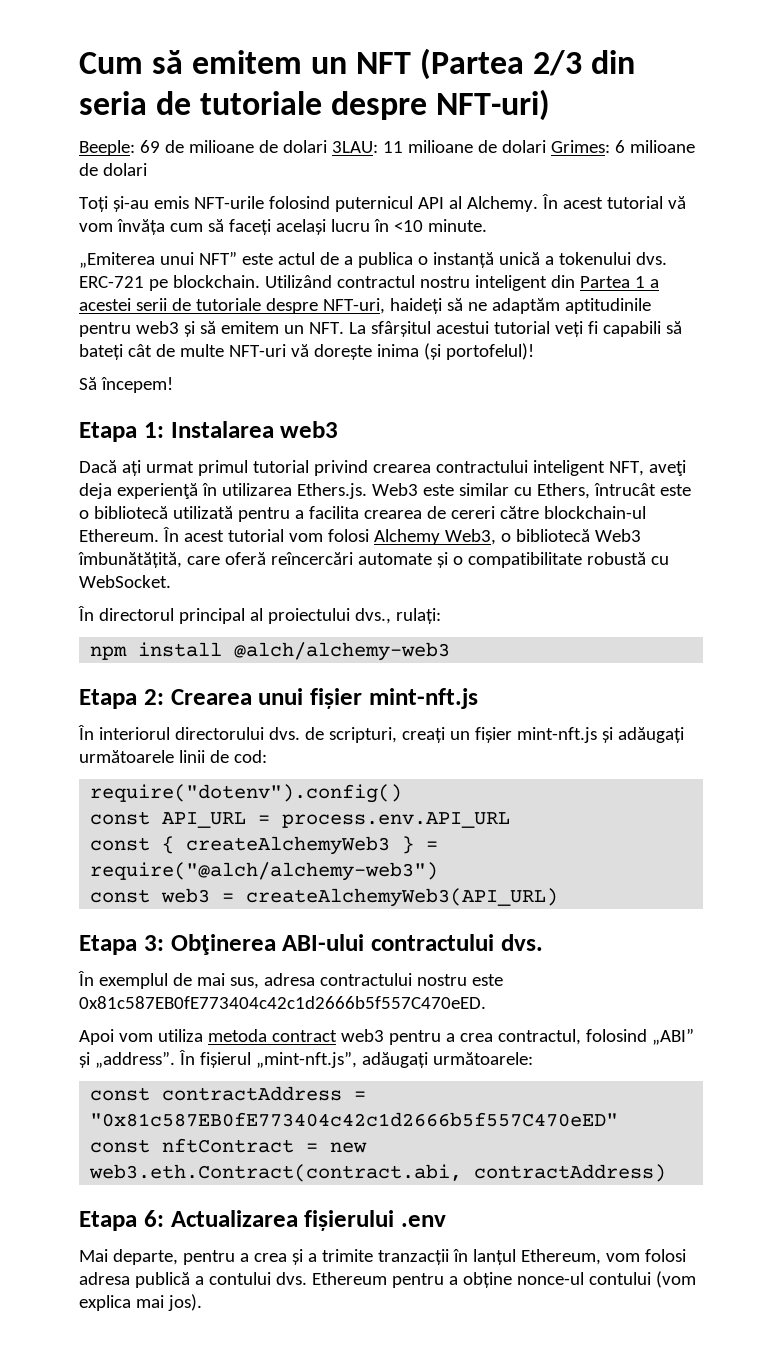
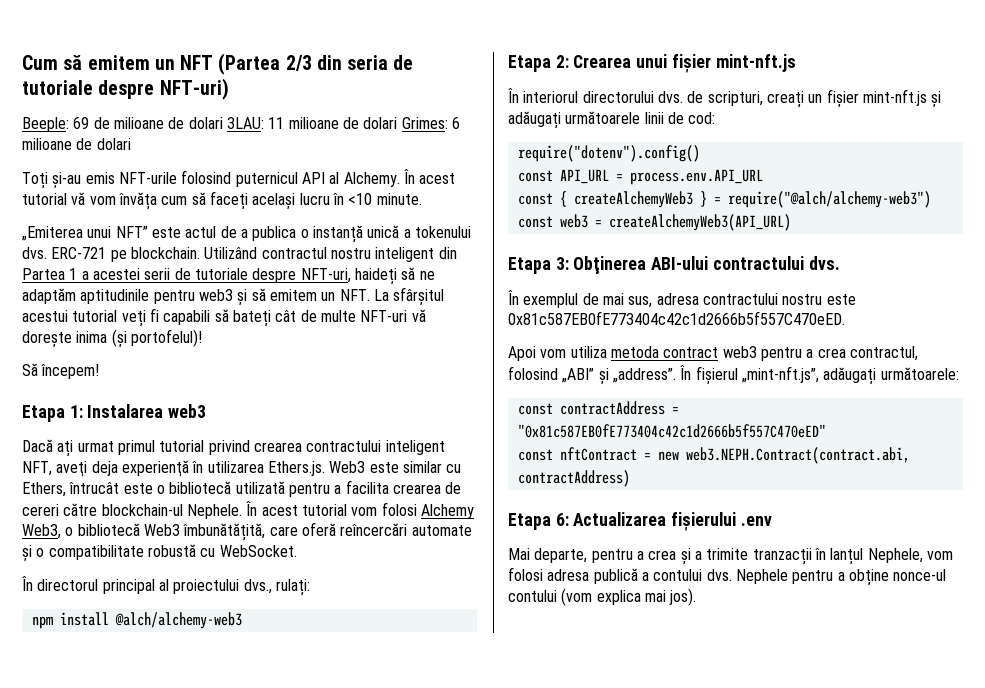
[79,529,159,542] Ethereum. -> [186,504,242,519] Nephele.
[89,1164,463,1182] web3.eth.Contract(contract.abi, -> [685,447,910,464] web3.NEPH.Contract(contract.abi,
[520,1249,601,1265] Ethereum, -> [867,548,923,563] Nephele,
[311,1272,387,1285] Ethereum -> [735,569,788,584] Nephele

